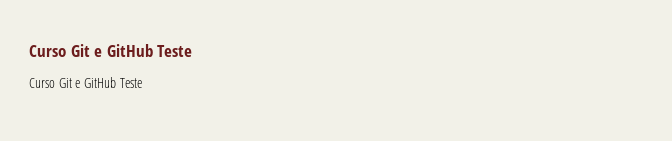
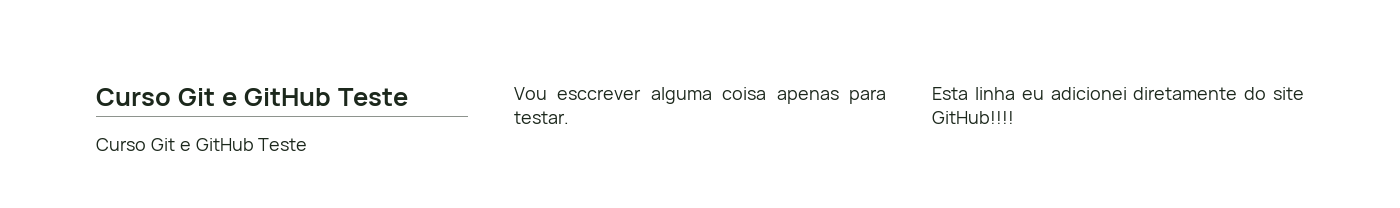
(142, 83) none -> [514,87,886,104] [514,111,569,124] [932,87,1304,100] [932,111,1014,124] // Vou esccrever alguma coisa apenas para testar. // Esta linha eu adicionei diretamente do site GitHub!!!!

